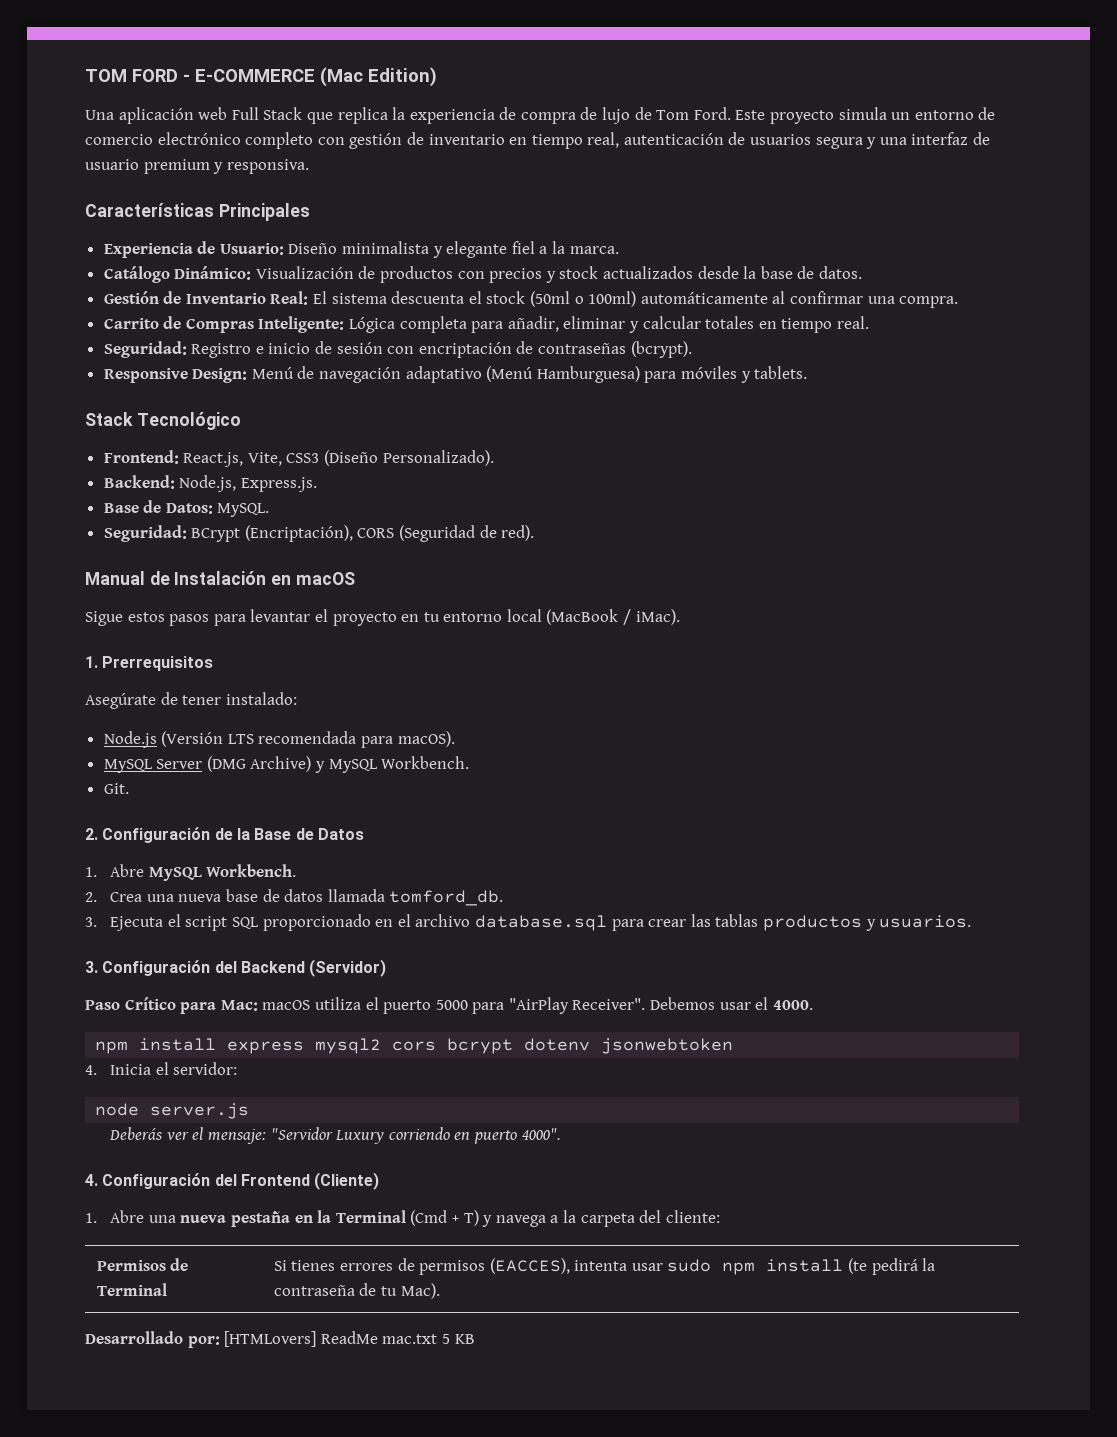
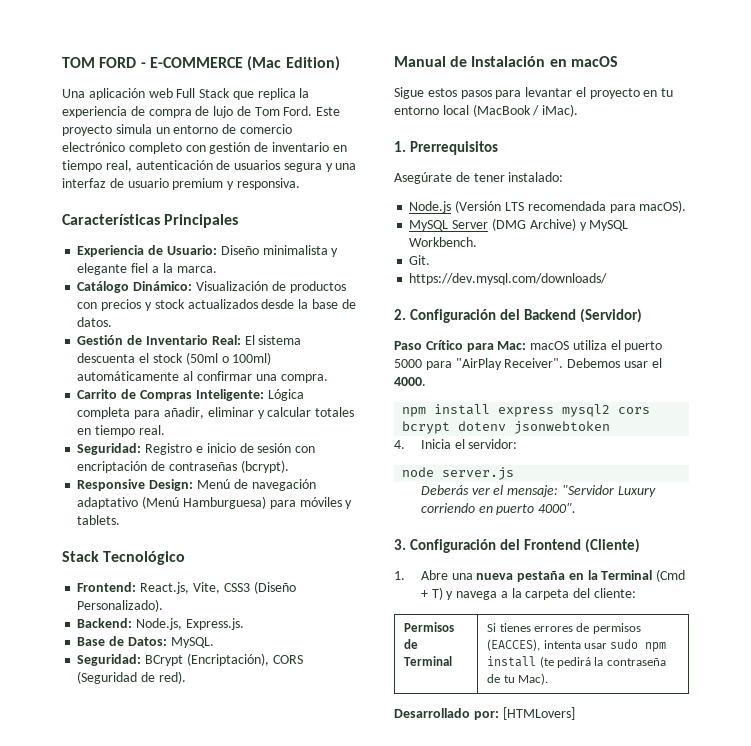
(129, 788) none -> [409,273,608,285] // https://dev.mysql.com/downloads/
[214,828,364,840] [85,864,297,881] [85,889,504,906] [85,914,972,931] [85,960,211,976] de la Base de Datos // 1. Abre MySQL Workbench. // 2. Crea una nueva base de datos llamada tomford_db. // 3. Ejecuta el script SQL proporcionado en el archivo database.sql para crear las tablas productos y usuarios. // 3. Configuración -> (496, 316) none
[85,1174,98,1186] 4. -> [394,539,406,550] 3.
[320,1331,475,1344] ReadMe mac.txt 5 KB -> (575, 713) none

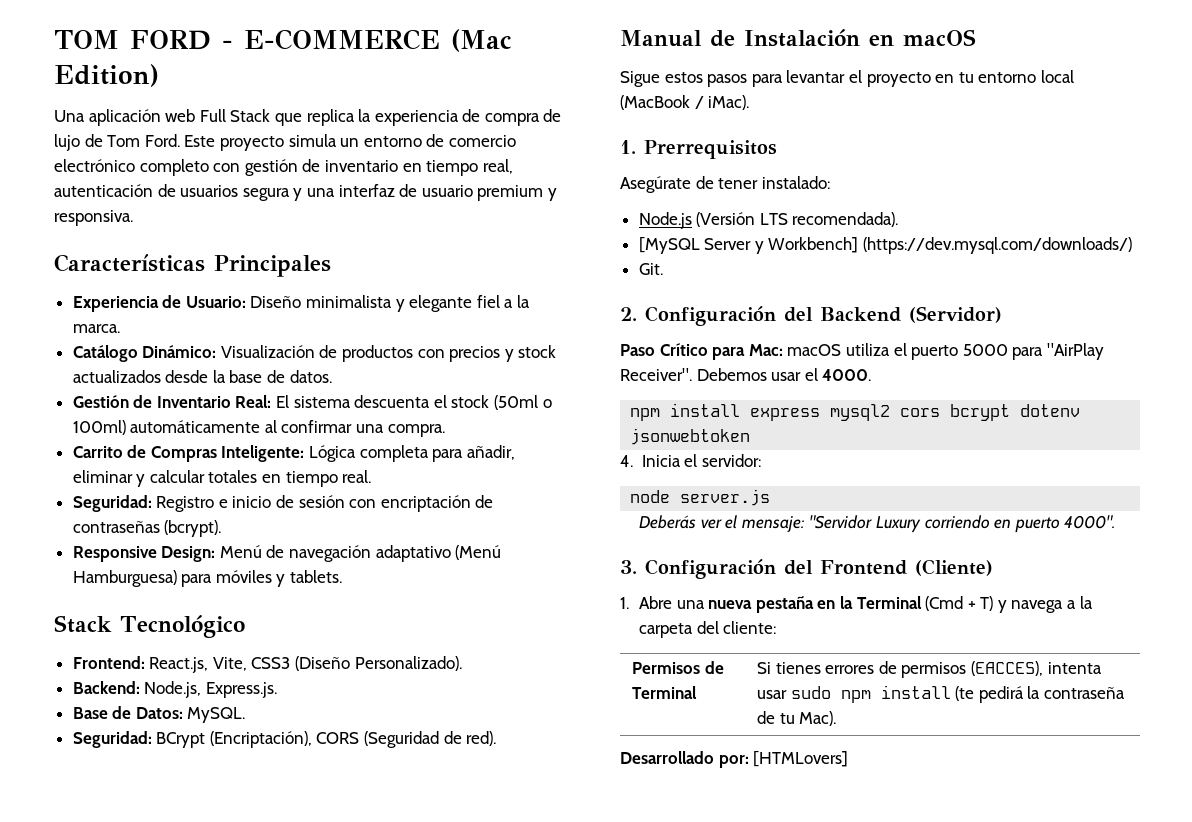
[527,200,687,213] [409,218,629,231] [409,237,478,247] recomendada para macOS). // MySQL Server (DMG Archive) y MySQL Workbench. -> [792,212,899,227] [638,237,1133,254] recomendada). // [MySQL Server y Workbench] (https://dev.mysql.com/downloads/)
[409,273,608,285] // https://dev.mysql.com/downloads/ -> (663, 269) none

